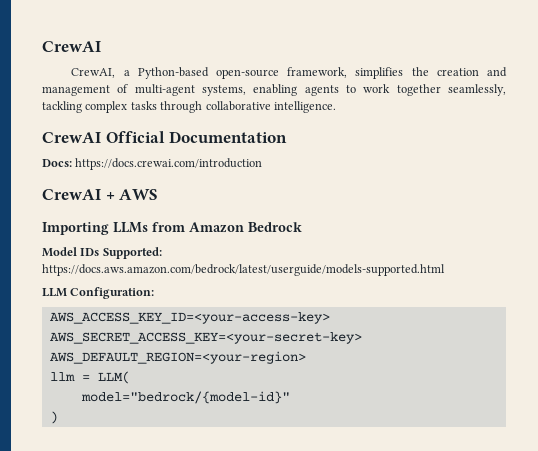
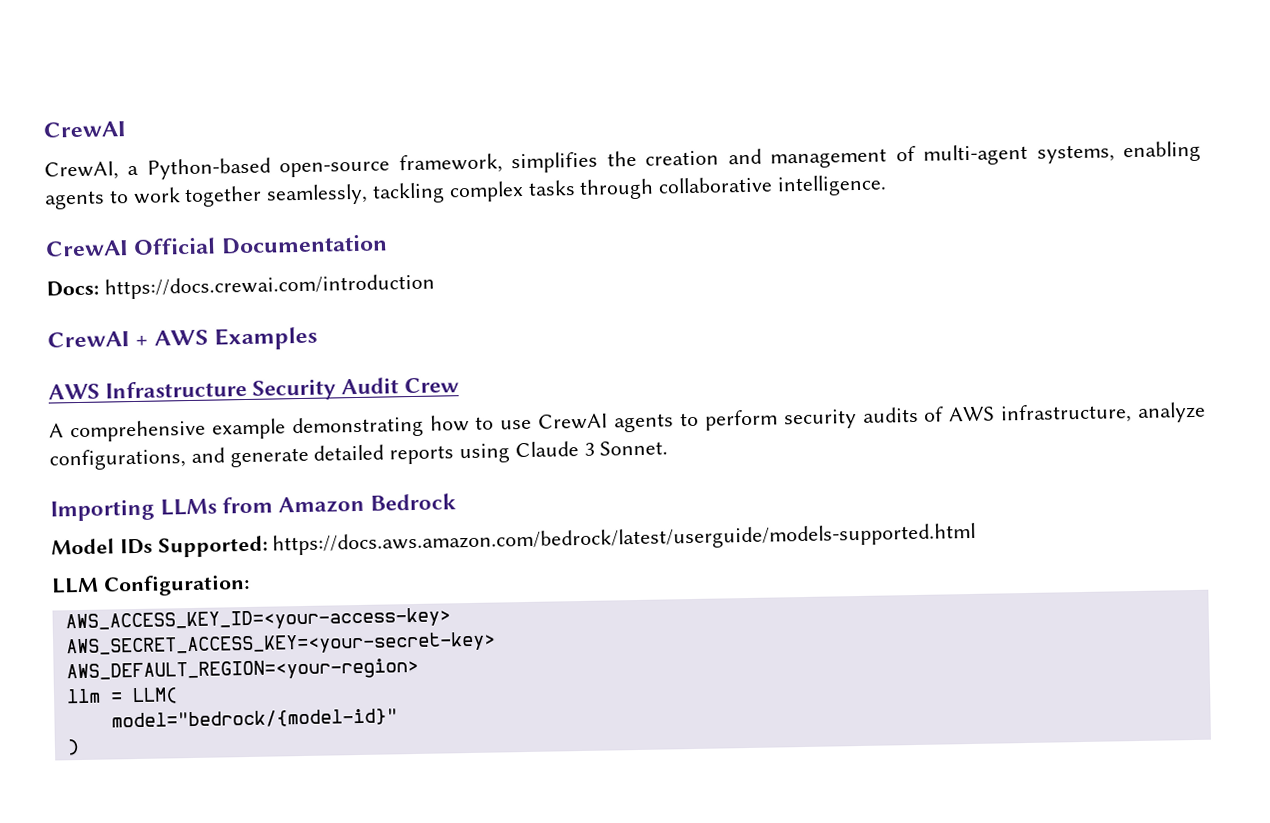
(159, 194) none -> [214,326,319,351] [48,377,460,401] [49,401,1206,443] [49,440,669,471] Examples // AWS Infrastructure Security Audit Crew // A comprehensive example demonstrating how to use CrewAI agents to perform security audits of AWS infrastructure, analyze configurations, and generate detailed reports using Claude 3 Sonnet.

